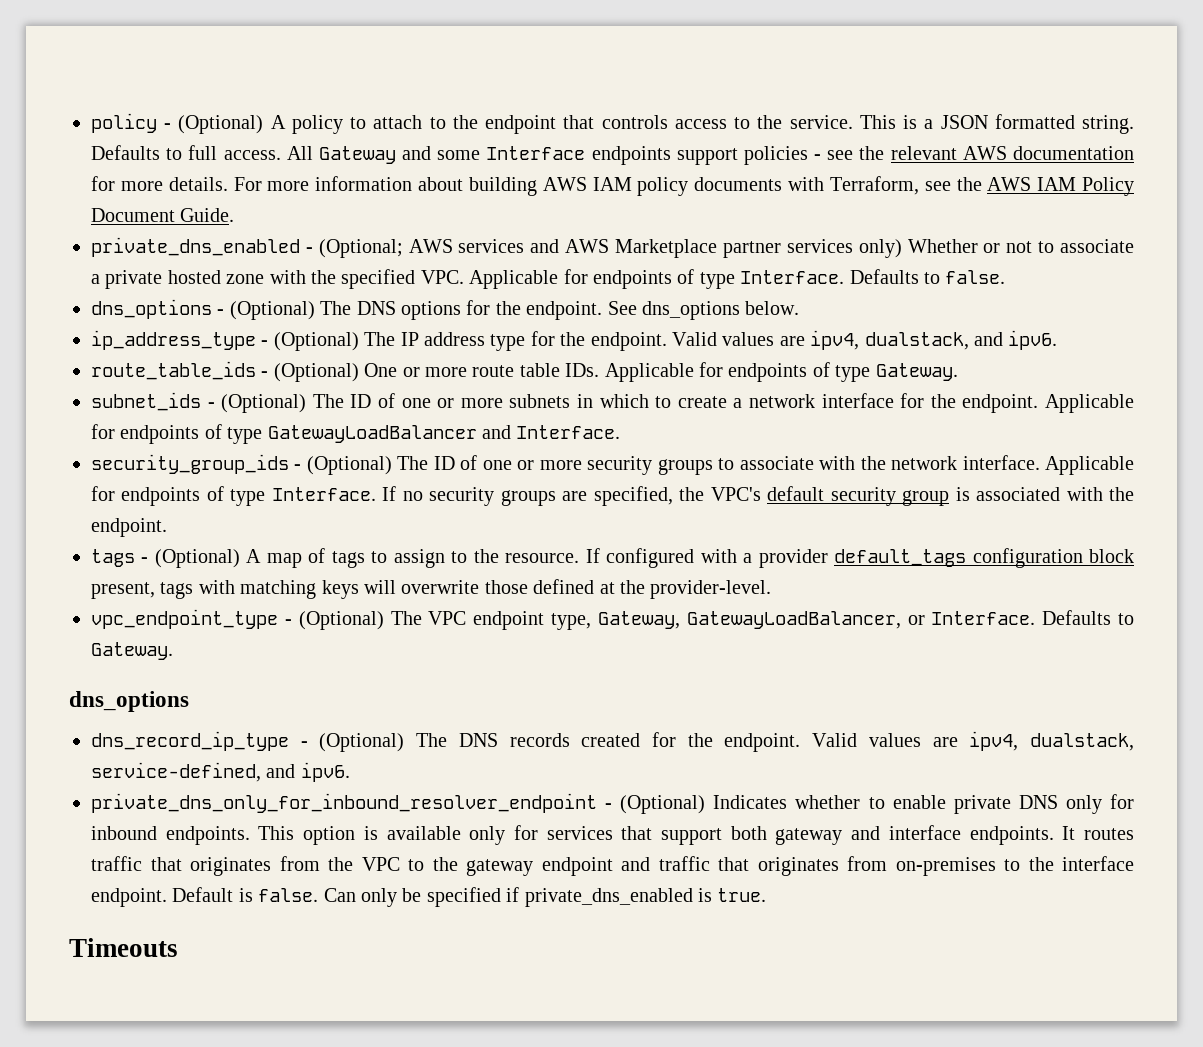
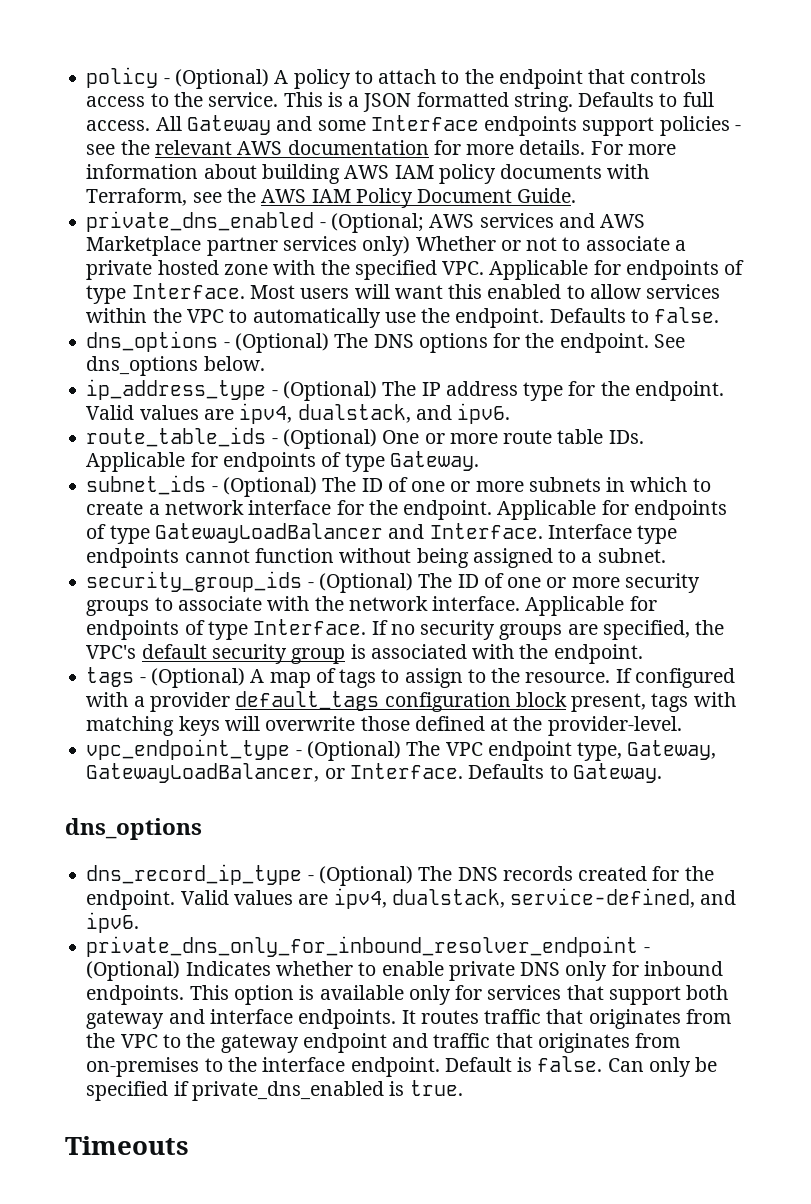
(845, 277) none -> [249,284,721,299] [86,308,545,328] Most users will want this enabled to allow services within the VPC to automatically use the endpoint.
(621, 432) none -> [547,524,678,544] [86,548,666,568] Interface type endpoints cannot function without being assigned to a subnet.

